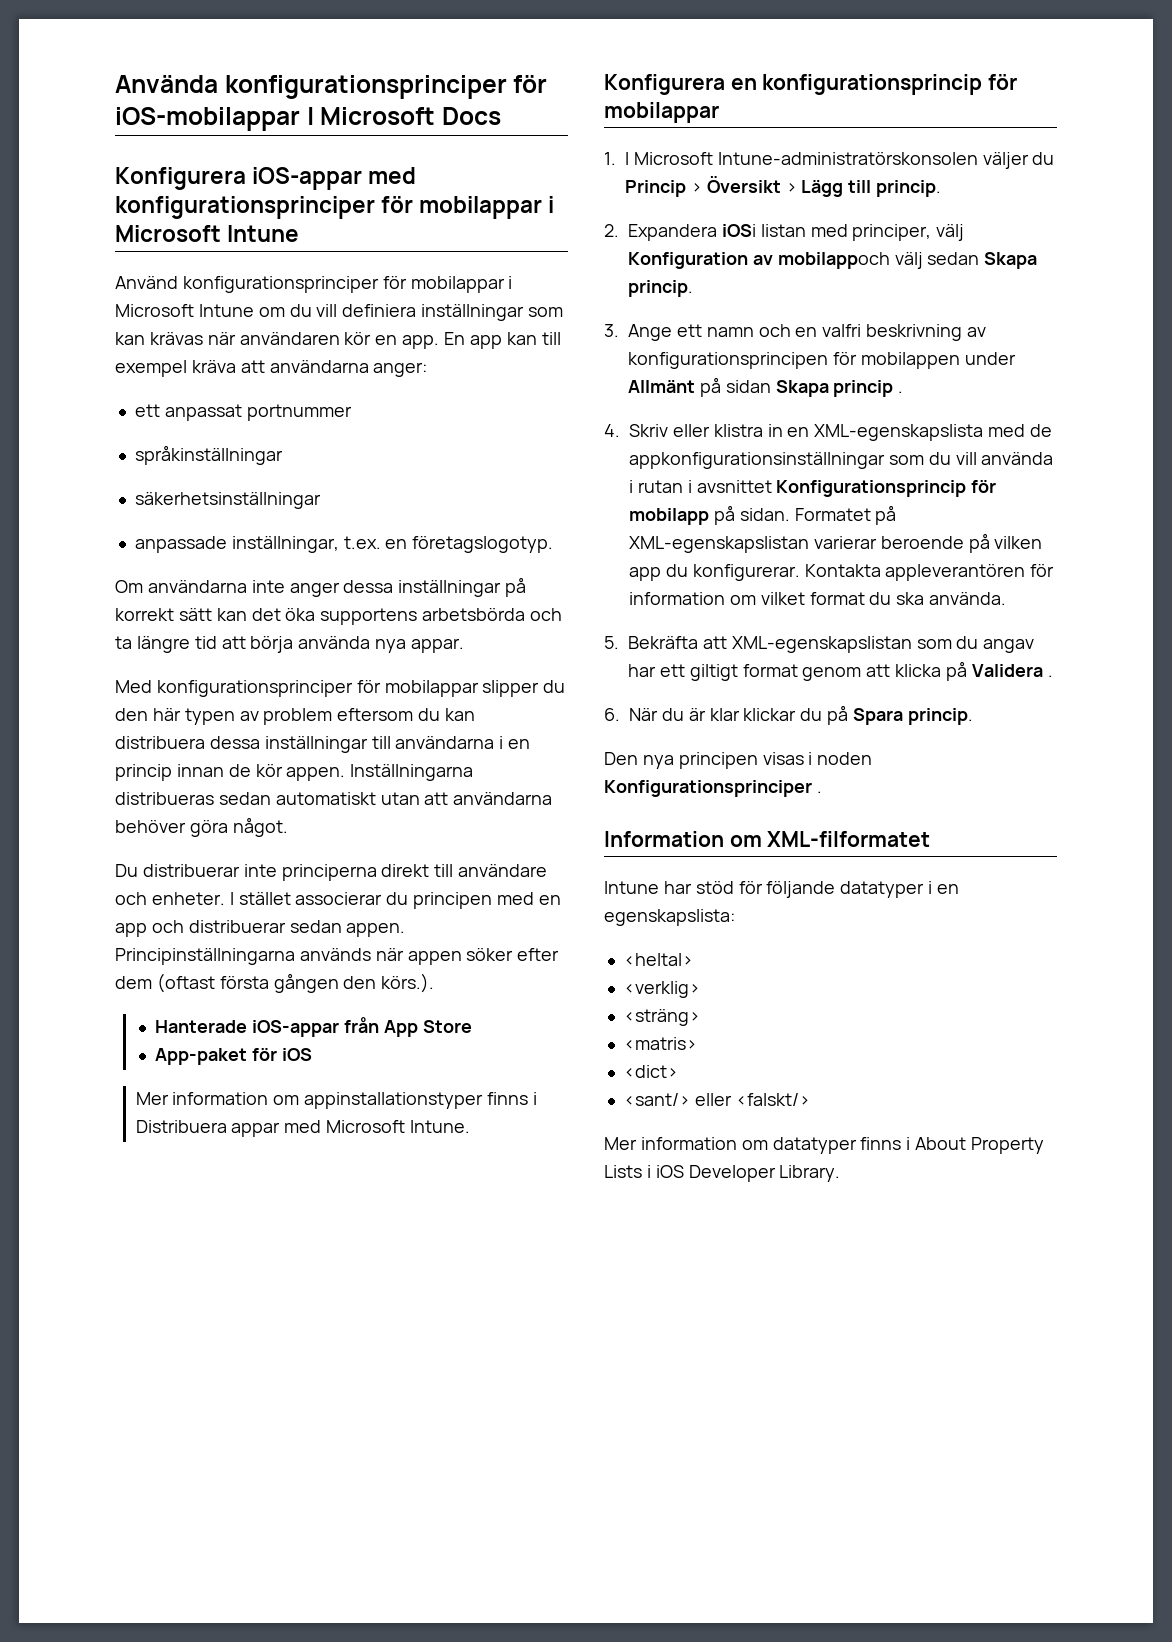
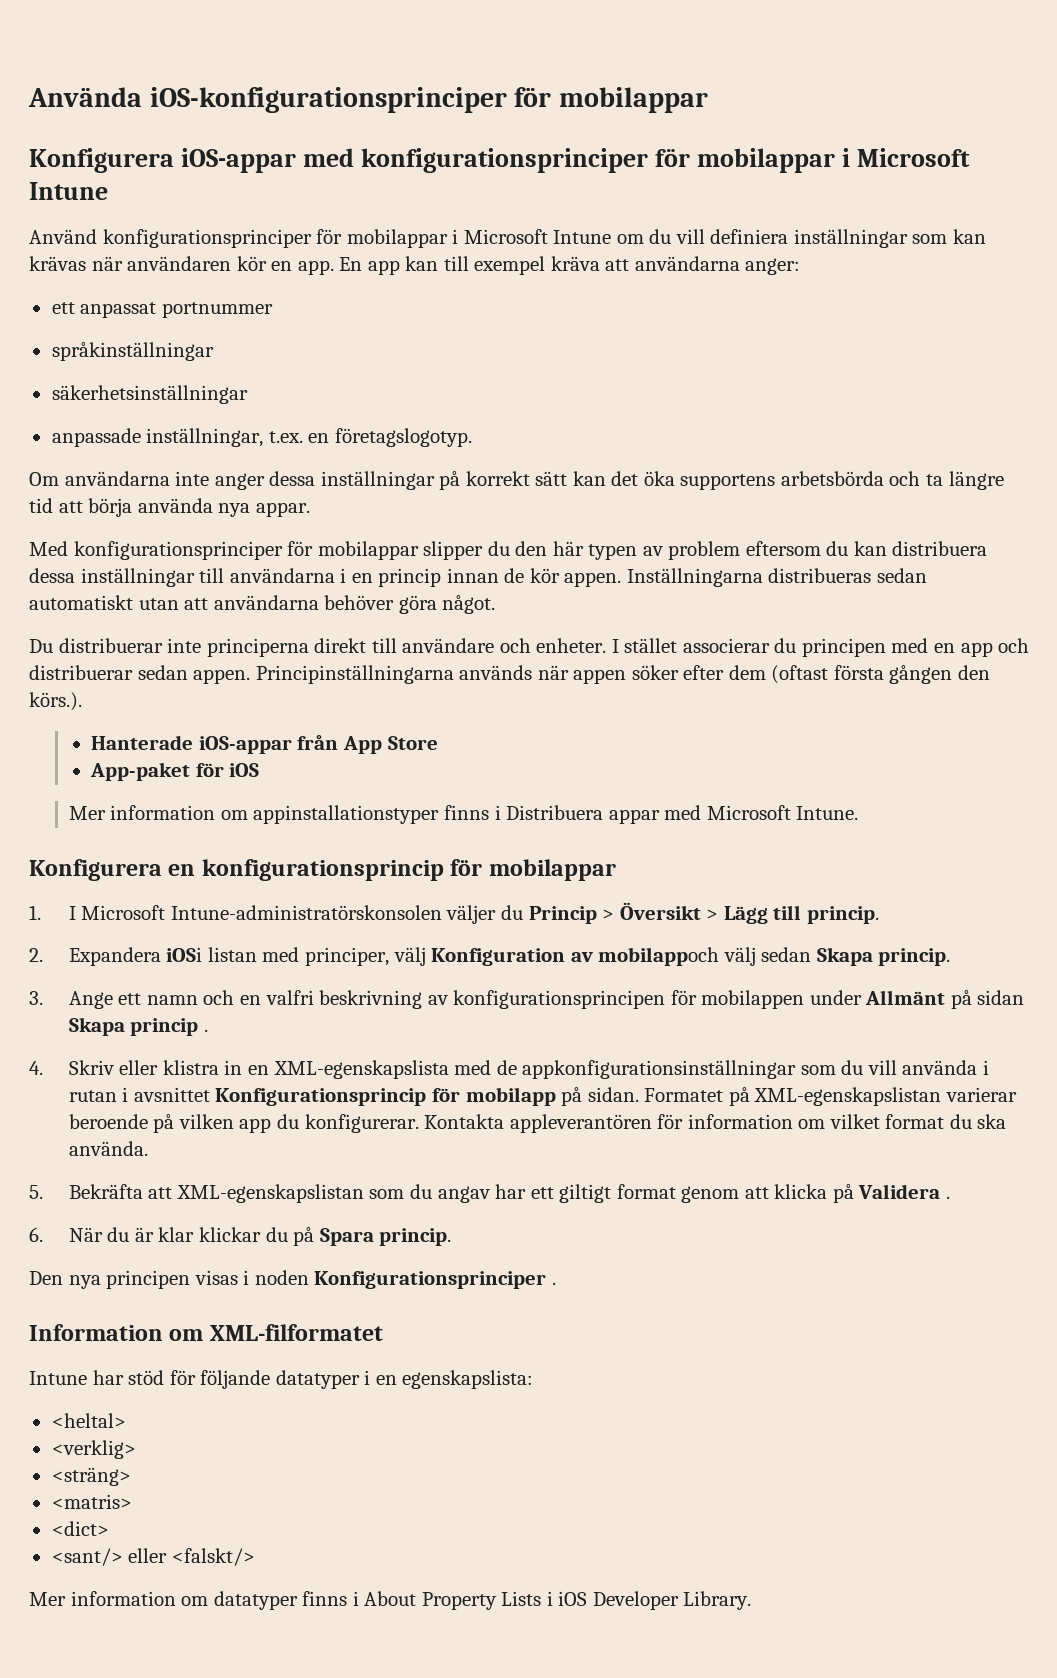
[224,75,548,99] [115,107,501,131] konfigurationsprinciper för iOS-mobilappar | Microsoft Docs -> [149,87,708,113] iOS-konfigurationsprinciper för mobilappar

